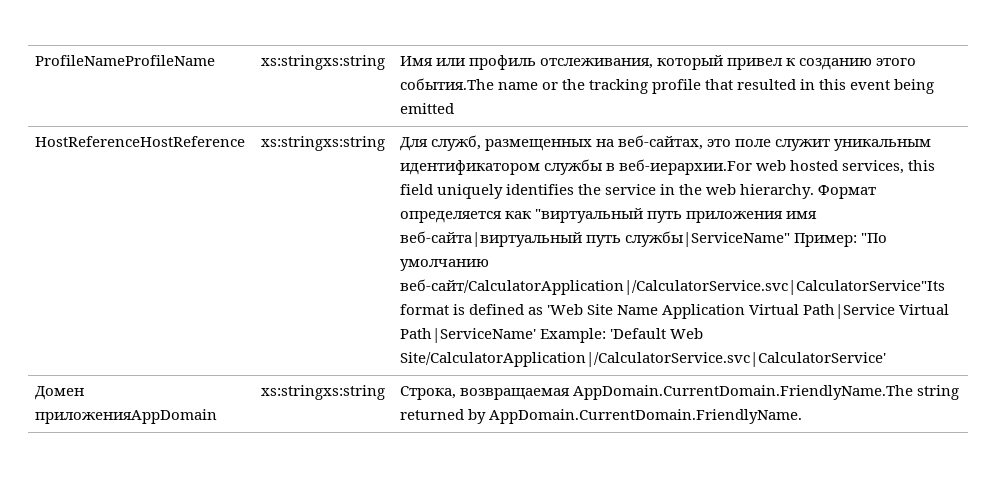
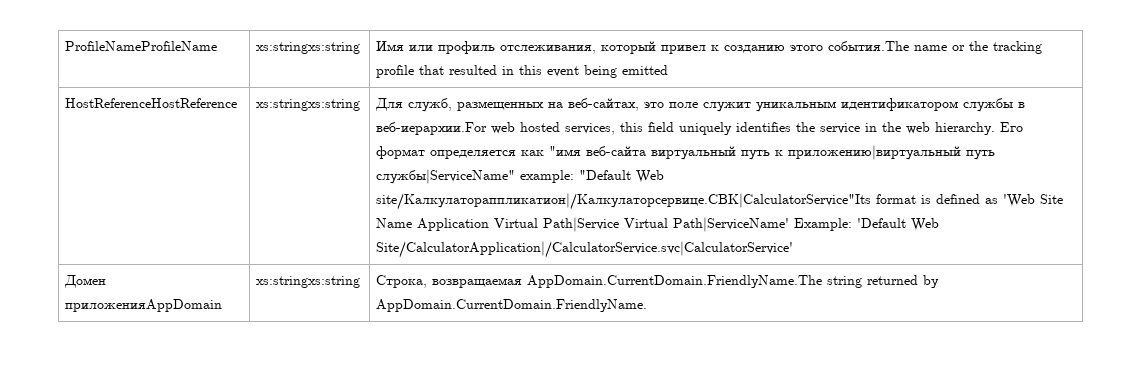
[818,185,877,199] [399,208,818,223] [399,231,888,247] [399,259,489,271] [399,279,945,295] Формат определяется как "виртуальный путь приложения имя веб-сайта|виртуальный путь службы|ServiceName" Пример: "По умолчанию веб-сайт/CalculatorApplication|/CalculatorService.svc|CalculatorService"Its -> [1000,122,1024,132] [376,145,996,160] [376,169,665,184] [376,193,872,210] Его формат определяется как "имя веб-сайта виртуальный путь к приложению|виртуальный путь службы|ServiceName" example: "Default Web site/Калкулатораппликатион|/Калкулаторсервице.СВК|CalculatorService"Its

